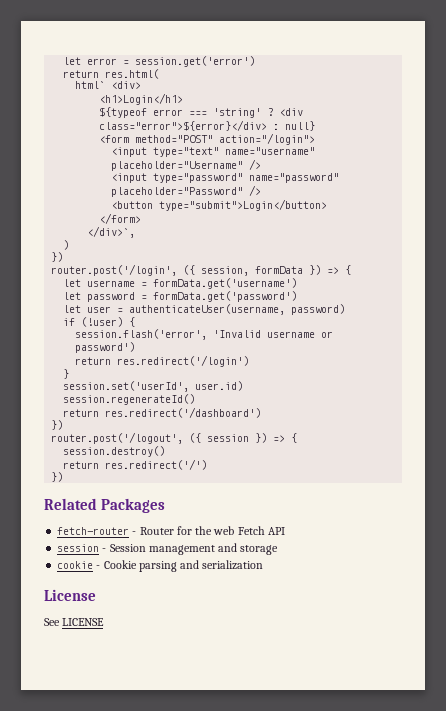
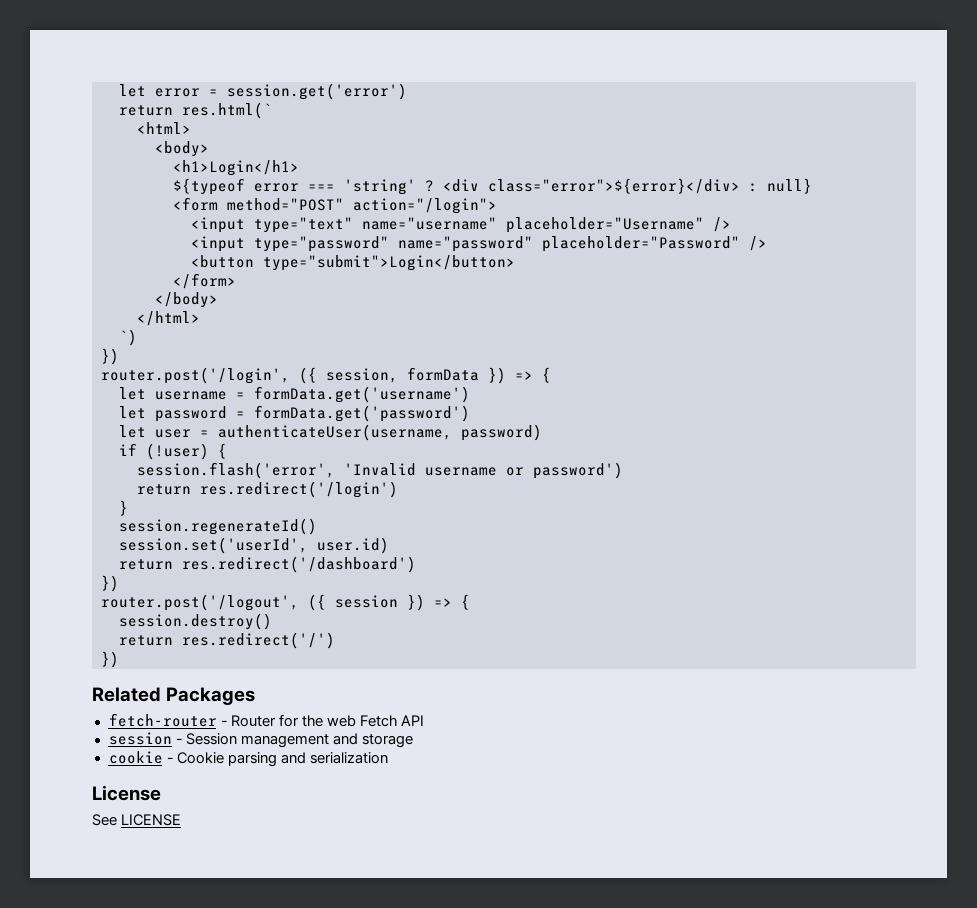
[105,69,160,79] [75,81,142,89] res.html( // html` <div> -> [182,102,272,119] [137,122,191,134] [155,141,209,157] res.html(` // <html> // <body>
[87,226,136,238] [63,240,70,250] </div>`, // ) -> [155,292,218,308] [137,311,200,326] [119,329,137,346] </body> // </html> // `)
(70, 374) none -> [119,518,317,535] // session.regenerateId()
[63,394,196,405] // session.regenerateId() -> (389, 545) none

